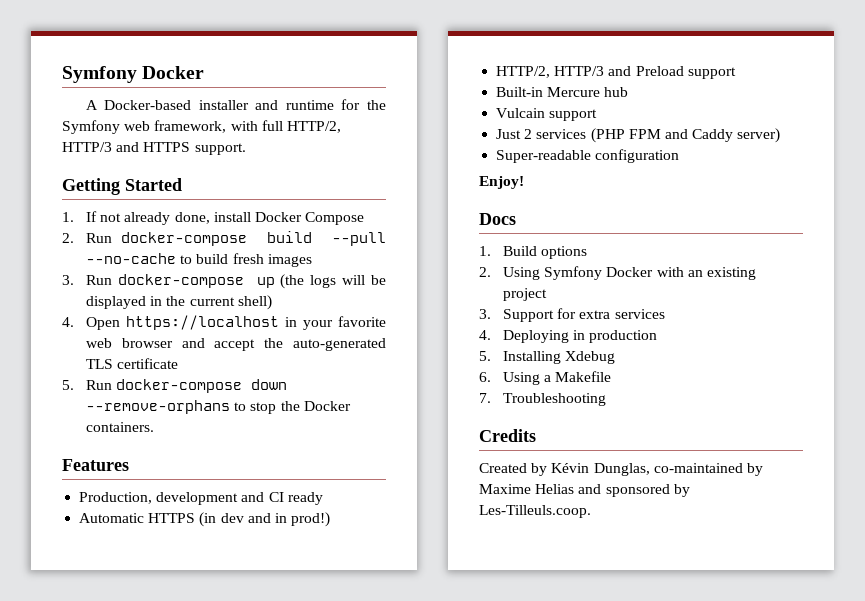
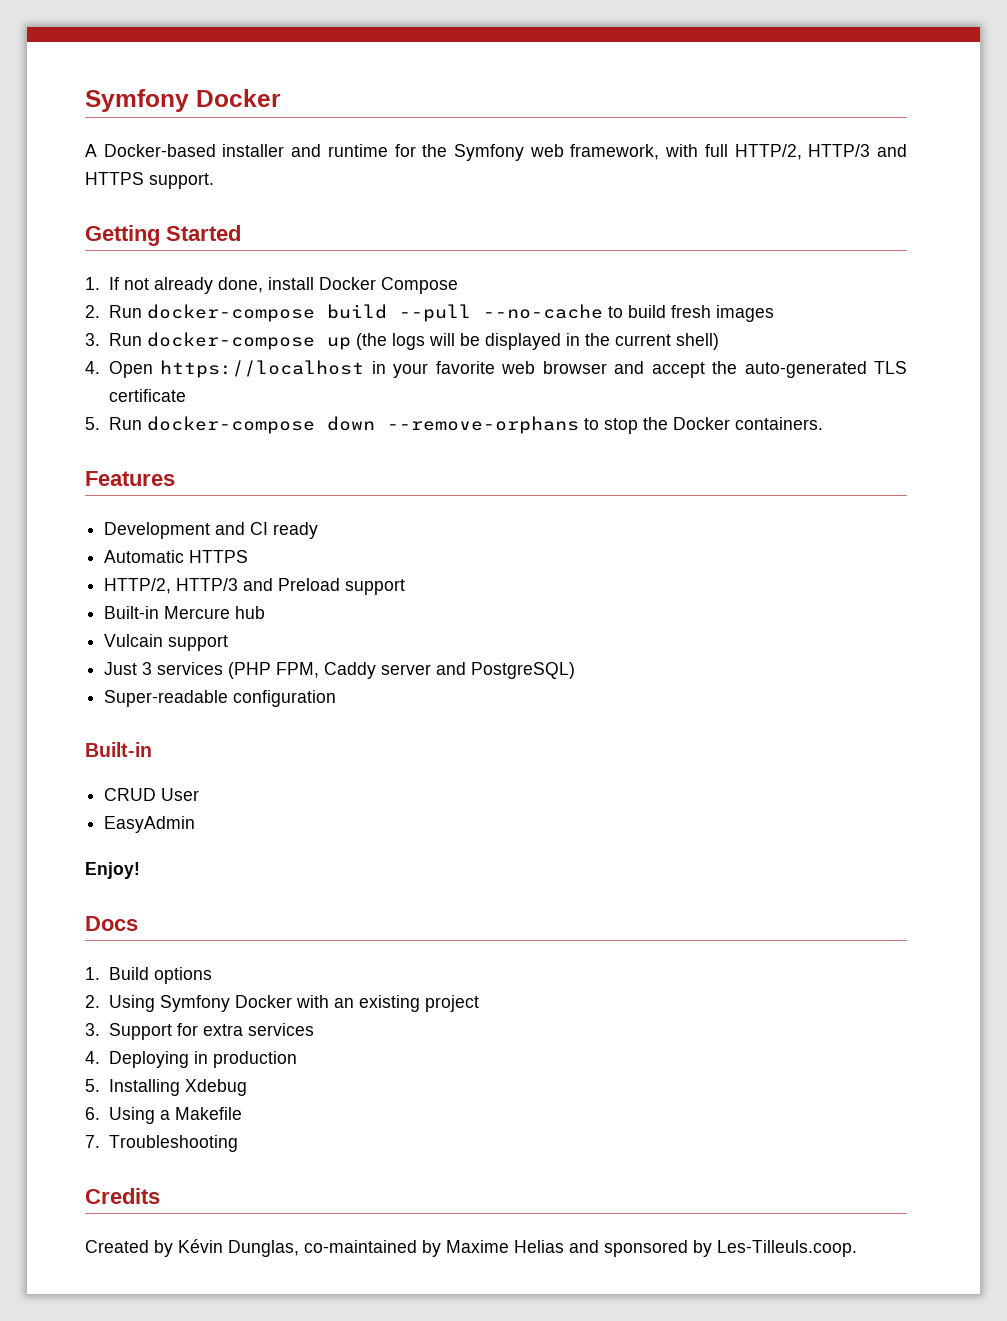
[79,492,239,505] Production, development -> [104,522,211,539] Development
[199,512,331,527] (in dev and in prod!) -> (249, 556) none
[524,129,533,139] 2 -> [142,662,153,675] 3
[628,128,781,143] [496,149,680,163] FPM and Caddy server) // Super-readable configuration -> [276,662,576,679] [104,690,337,707] [85,742,152,757] [104,788,200,801] [104,816,196,833] FPM, Caddy server and PostgreSQL) // Super-readable configuration // Built-in // CRUD User // EasyAdmin

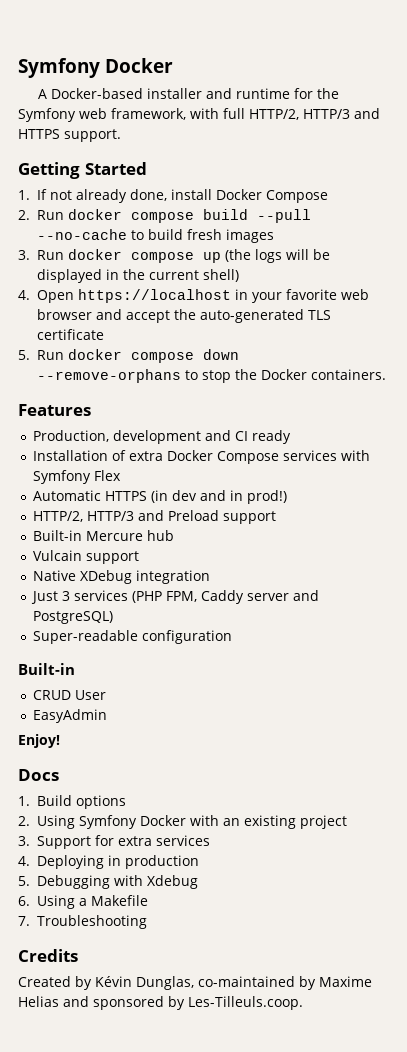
[146,304,315,322] docker-compose -> [67,209,194,223] docker compose
[146,332,315,350] docker-compose -> [67,249,194,263] docker compose
[146,416,315,434] docker-compose -> [67,349,194,363] docker compose
[104,522,211,539] Development -> [32,430,201,444] Production, development
[104,550,249,563] Automatic HTTPS -> [32,450,370,464] [32,470,121,484] [32,490,287,504] Installation of extra Docker Compose services with Symfony Flex // Automatic HTTPS (in dev and in prod!)
(229, 643) none -> [32,570,210,584] // Native XDebug integration
[108,1079,180,1096] Installing -> [36,875,143,889] Debugging with

